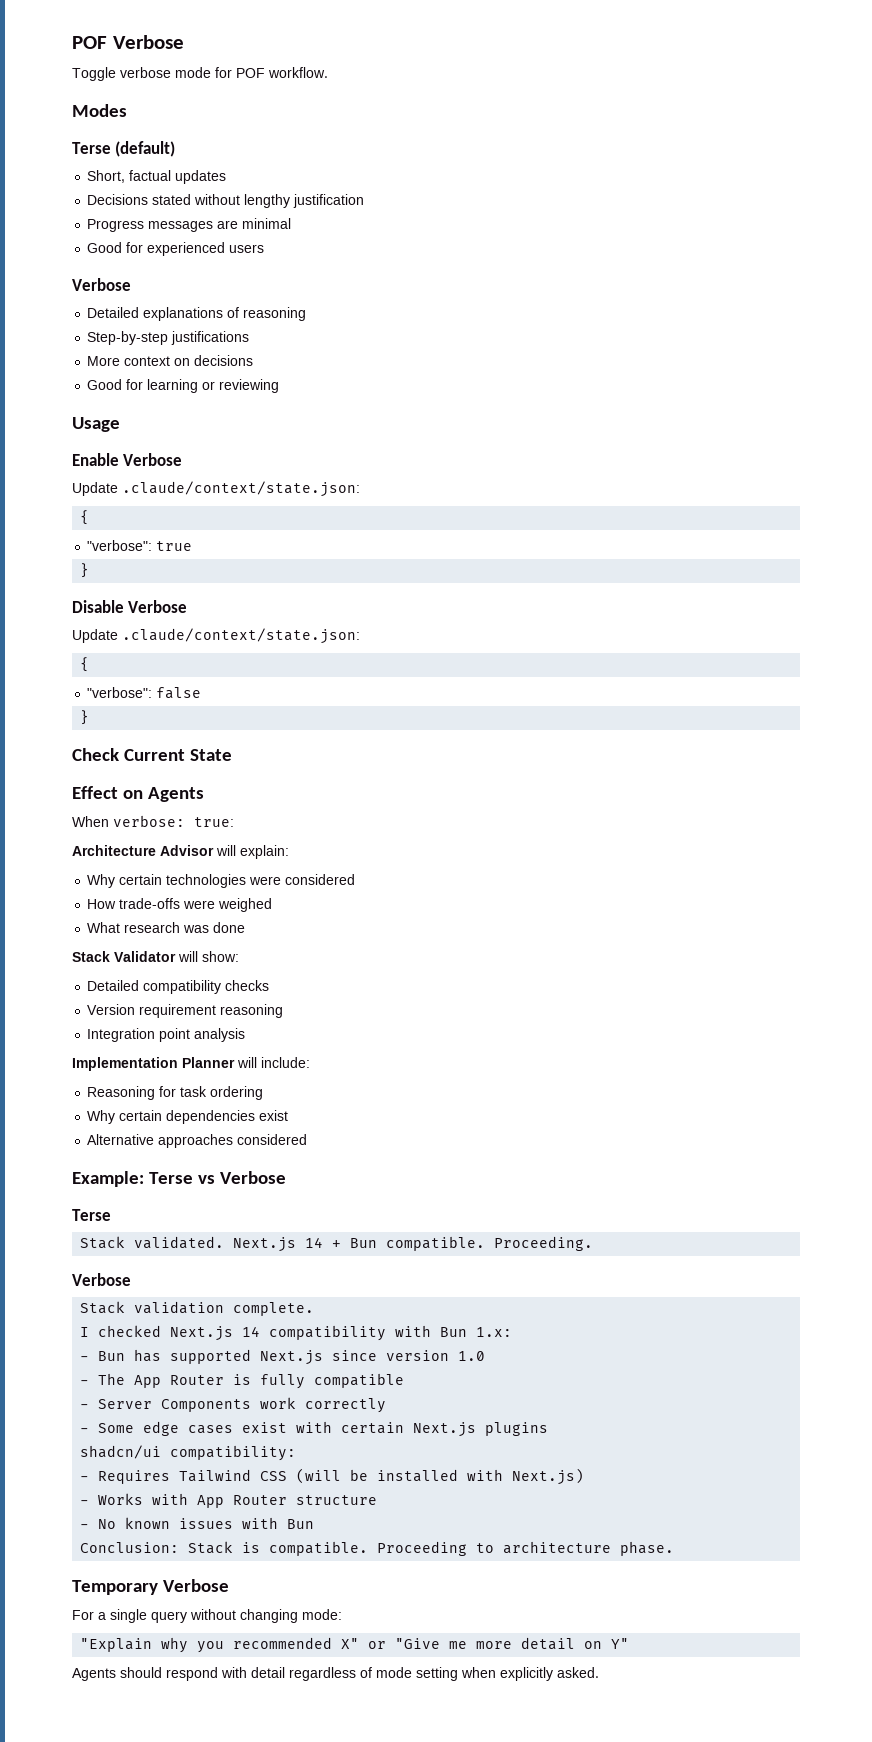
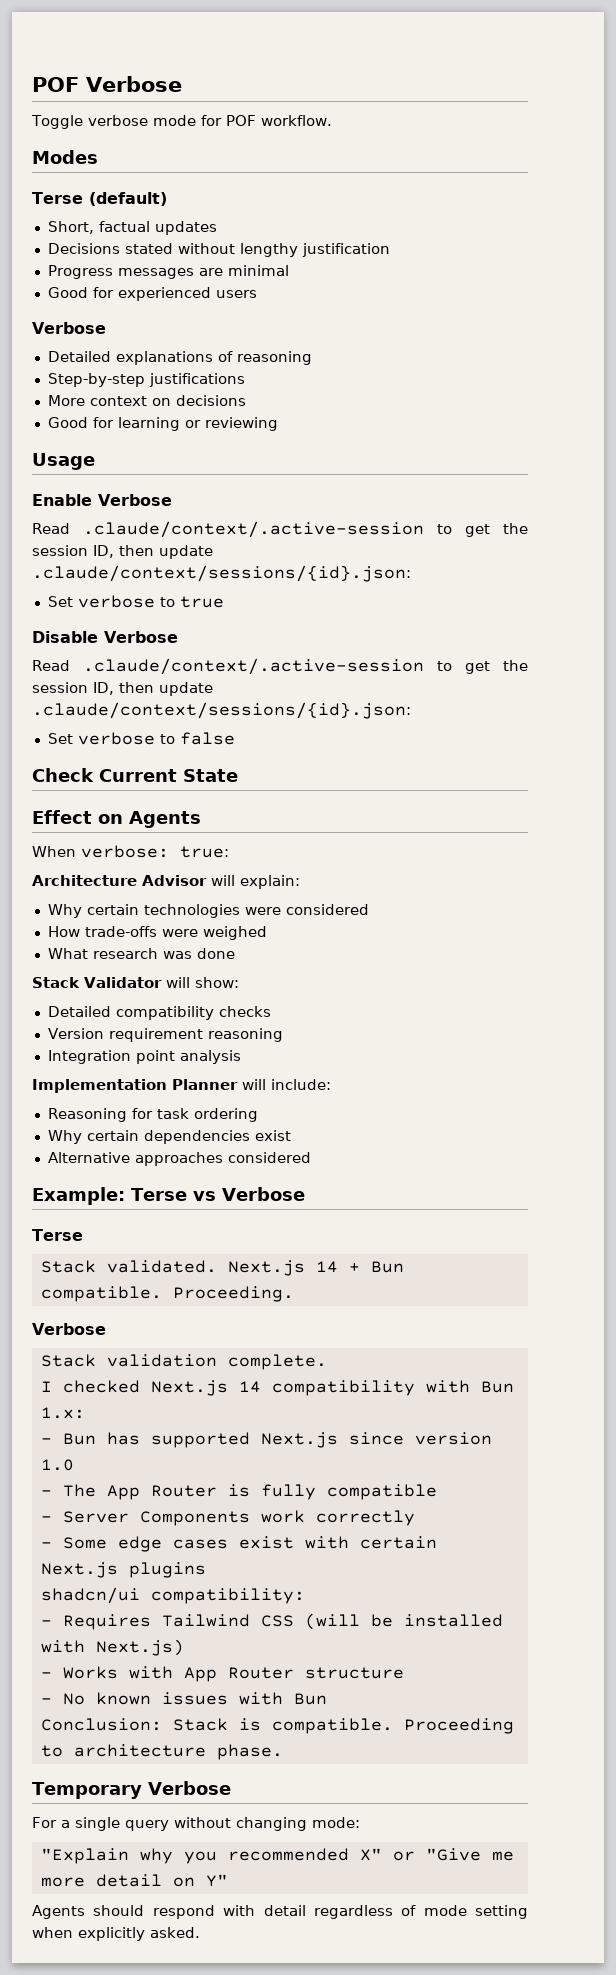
[72,481,360,497] [80,510,90,525] [87,540,153,551] Update .claude/context/state.json: // { // "verbose": -> [32,521,528,538] [32,545,213,559] [32,565,411,582] [47,595,175,608] Read .claude/context/.active-session to get the session ID, then update .claude/context/sessions/{id}.json: // Set verbose to
[80,563,90,578] // } -> (224, 602) none
[72,628,360,644] [80,657,90,672] [87,687,153,698] Update .claude/context/state.json: // { // "verbose": -> [32,658,528,675] [32,682,213,696] [32,702,411,719] [47,732,175,745] Read .claude/context/.active-session to get the session ID, then update .claude/context/sessions/{id}.json: // Set verbose to
[80,710,90,725] // } -> (235, 738) none

